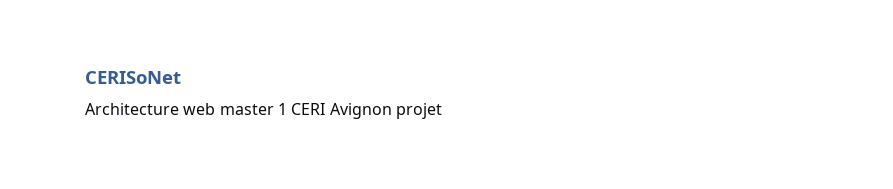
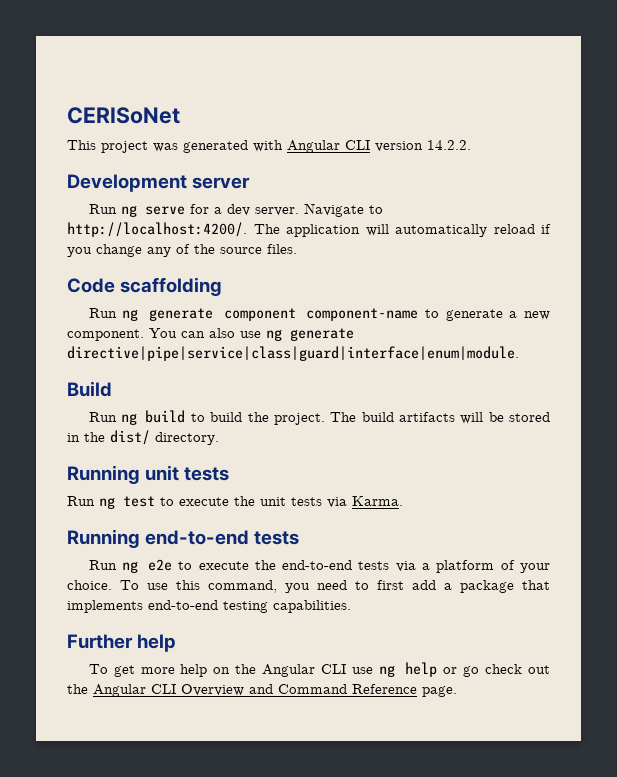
[85,103,442,119] Architecture web master 1 CERI Avignon projet -> [67,140,471,153] [67,174,251,192] [88,203,383,217] [67,222,551,237] [67,244,297,257] [67,277,223,296] [88,308,550,321] [67,328,354,341] [67,346,519,361] [67,381,112,397] [88,410,550,425] [67,430,219,445] [67,465,230,484] [67,496,403,509] [67,529,300,548] [88,559,550,573] [67,580,550,593] [67,600,351,613] [67,634,177,652] [88,662,551,677] [67,684,457,697] This project was generated with Angular CLI version 14.2.2. // Development server // Run ng serve for a dev server. Navigate to http://localhost:4200/. The application will automatically reload if you change any of the source files. // Code scaffolding // Run ng generate component component-name to generate a new component. You can also use ng generate directive|pipe|service|class|guard|interface|enum|module. // Build // Run ng build to build the project. The build artifacts will be stored in the dist/ directory. // Running unit tests // Run ng test to execute the unit tests via Karma. // Running end-to-end tests // Run ng e2e to execute the end-to-end tests via a platform of your choice. To use this command, you need to first add a package that implements end-to-end testing capabilities. // Further help // To get more help on the Angular CLI use ng help or go check out the Angular CLI Overview and Command Reference page.

